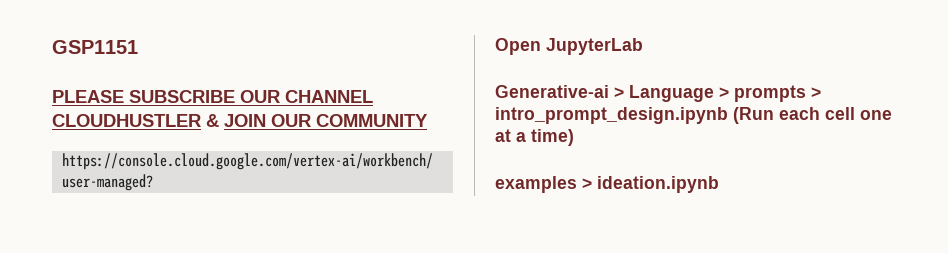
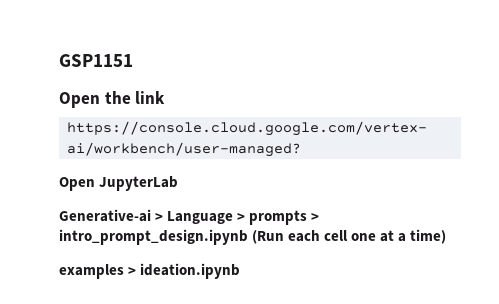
[52,90,373,103] [52,114,428,127] PLEASE SUBSCRIBE OUR CHANNEL CLOUDHUSTLER & JOIN OUR COMMUNITY -> [59,91,166,108] Open the link

